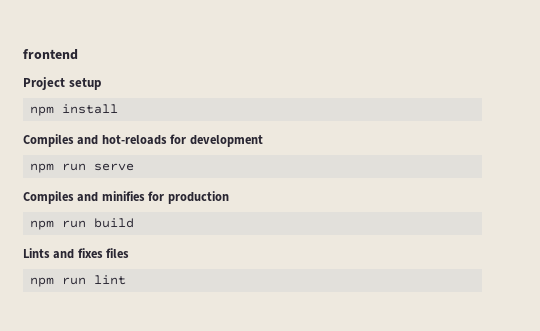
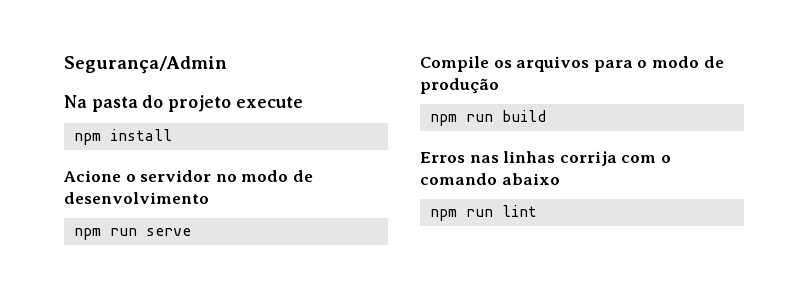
[23,49,78,60] [23,77,101,90] [29,104,118,116] [23,134,263,147] [29,163,134,173] [23,191,229,204] [29,218,134,230] [23,248,130,259] frontend // Project setup // npm install // Compiles and hot-reloads for development // npm run serve // Compiles and minifies for production // npm run build // Lints and fixes files -> [64,56,227,74] [64,95,303,112] [73,129,172,145] [63,170,313,182] [64,192,209,204] [73,228,191,240] [420,56,724,72] [420,78,499,94] [429,110,546,126] [420,151,671,166] [420,173,560,185] Segurança/Admin // Na pasta do projeto execute // npm install // Acione o servidor no modo de desenvolvimento // npm run serve // Compile os arquivos para o modo de produção // npm run build // Erros nas linhas corrija com o comando abaixo

